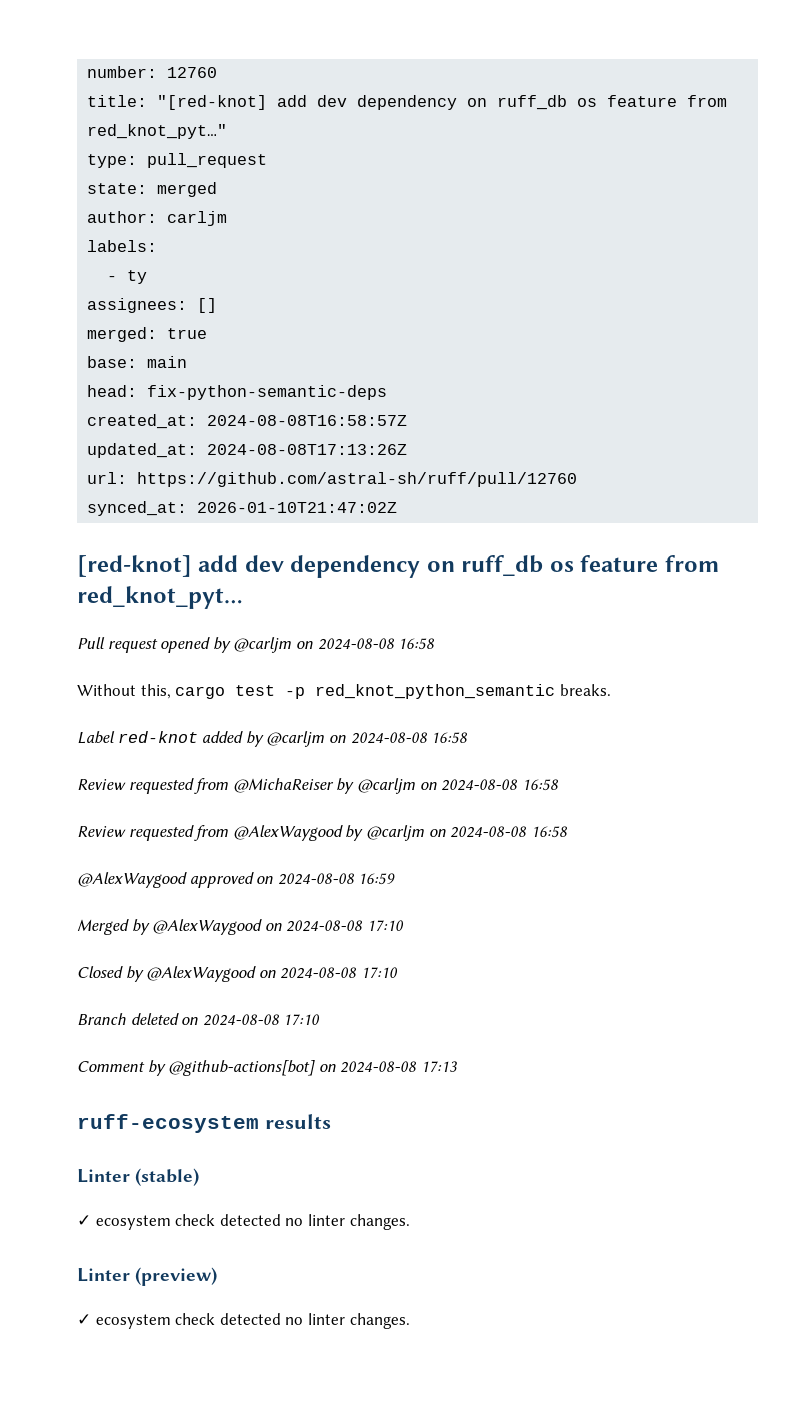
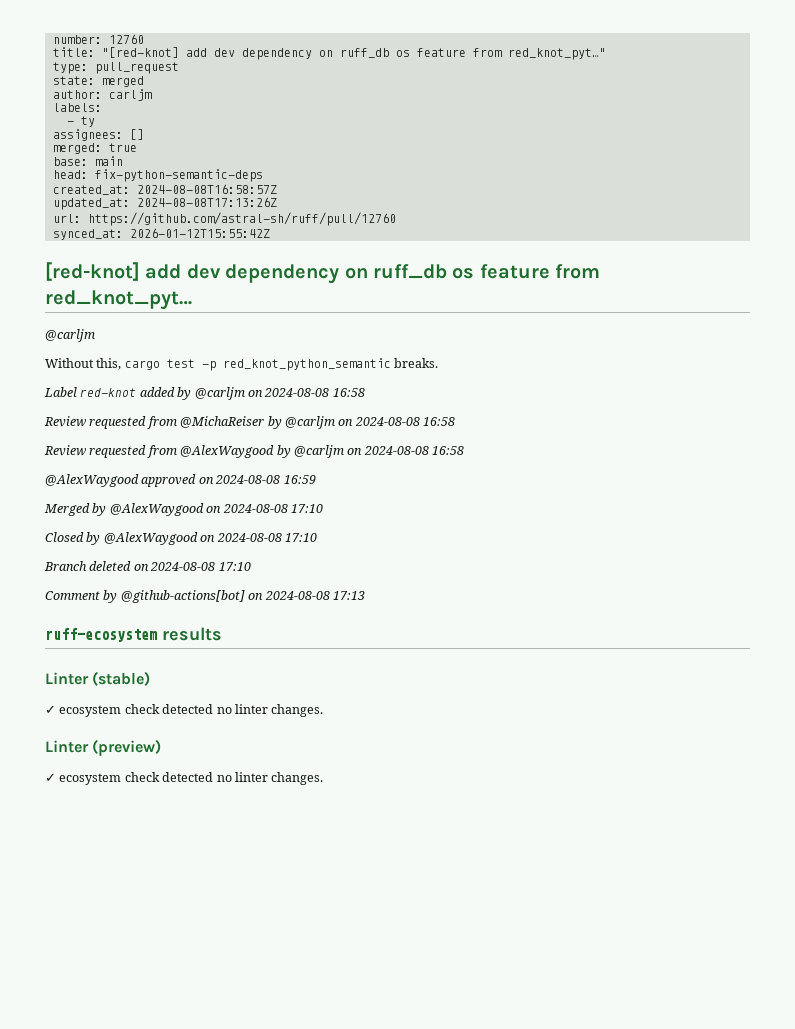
[197,502,398,513] 2026-01-10T21:47:02Z -> [129,228,270,238] 2026-01-12T15:55:42Z
[77,637,435,653] Pull request opened by @carljm on 2024-08-08 16:58 -> [45,329,95,342] @carljm

